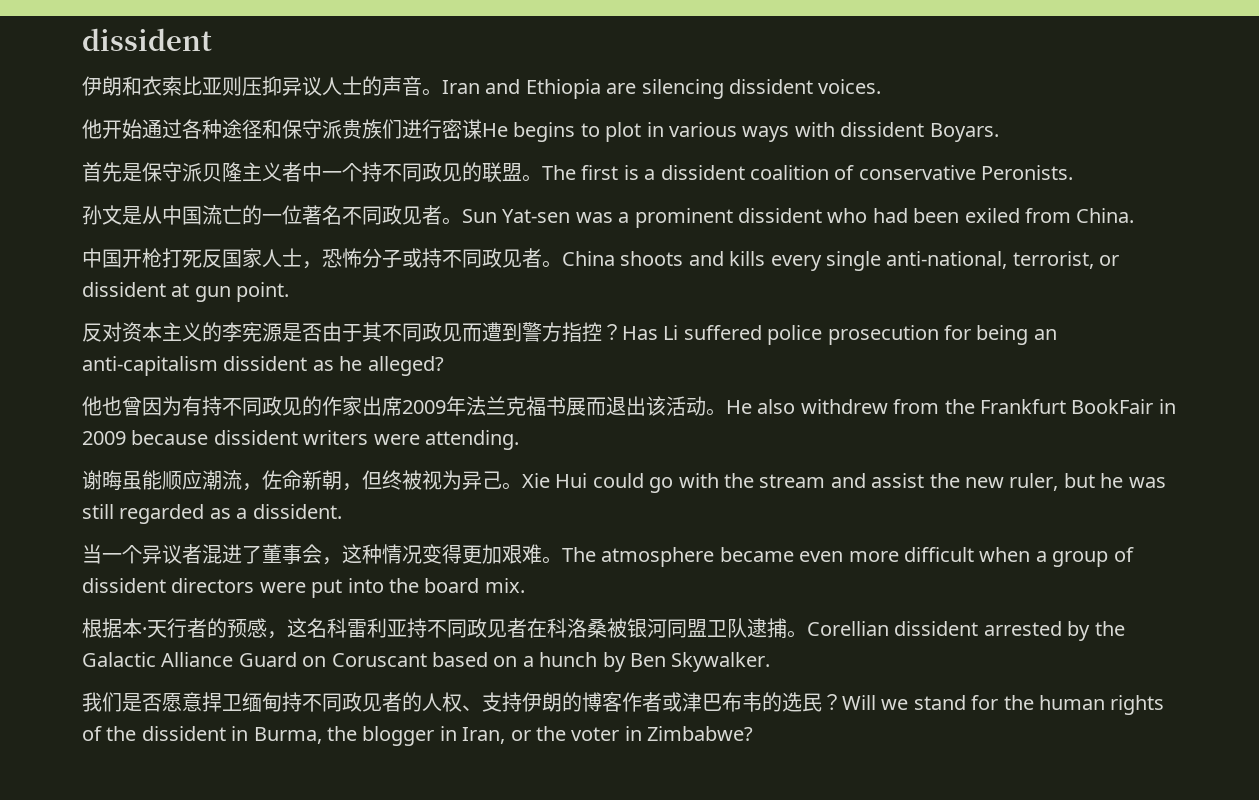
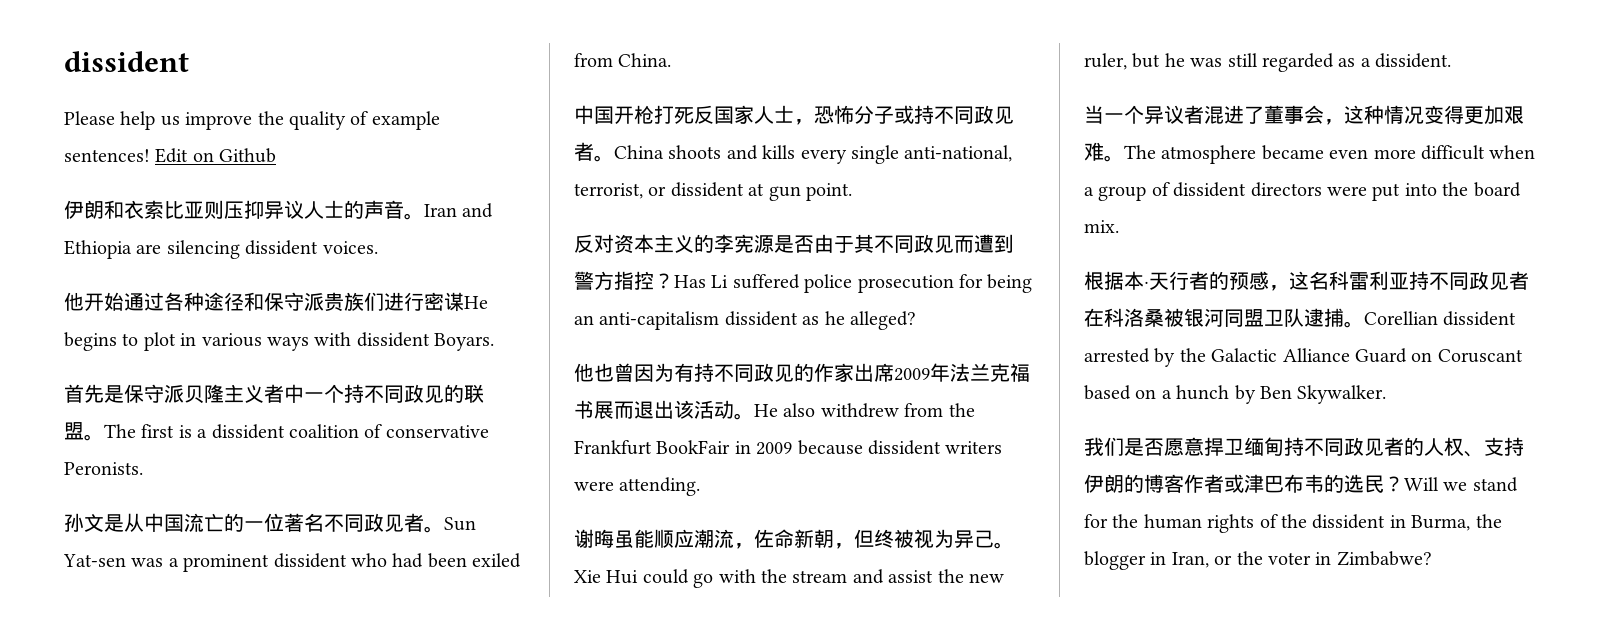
[82,28,212,51] dissident -> [64,51,189,72] [64,111,440,130] [64,148,277,163] dissident // Please help us improve the quality of example sentences! Edit on Github

